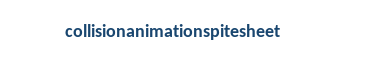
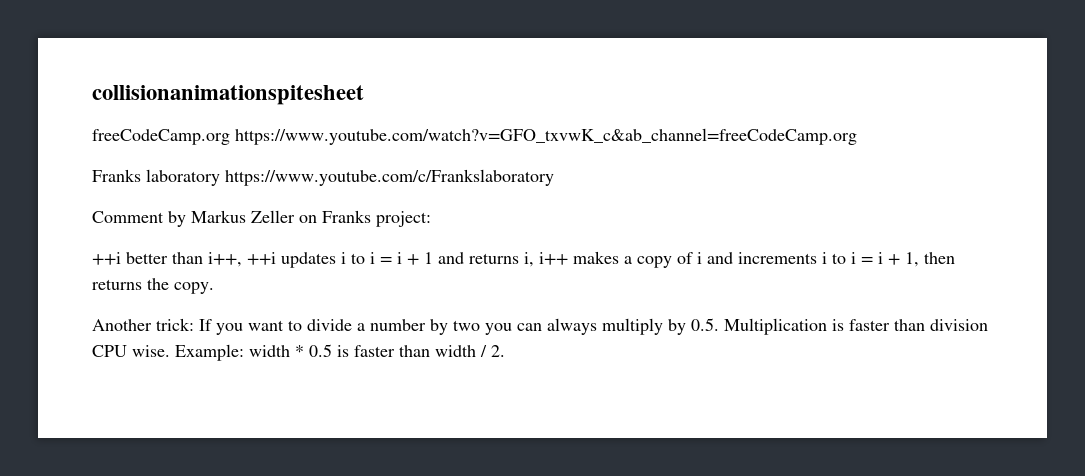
(280, 32) none -> [92,128,857,145] [92,169,554,186] [92,210,431,227] [92,251,955,268] [92,278,214,294] [92,318,988,335] [92,344,505,361] // freeCodeCamp.org https://www.youtube.com/watch?v=GFO_txvwK_c&ab_channel=freeCodeCamp.org // Franks laboratory https://www.youtube.com/c/Frankslaboratory // Comment by Markus Zeller on Franks project: // ++i better than i++, ++i updates i to i = i + 1 and returns i, i++ makes a copy of i and increments i to i = i + 1, then returns the copy. // Another trick: If you want to divide a number by two you can always multiply by 0.5. Multiplication is faster than division CPU wise. Example: width * 0.5 is faster than width / 2.

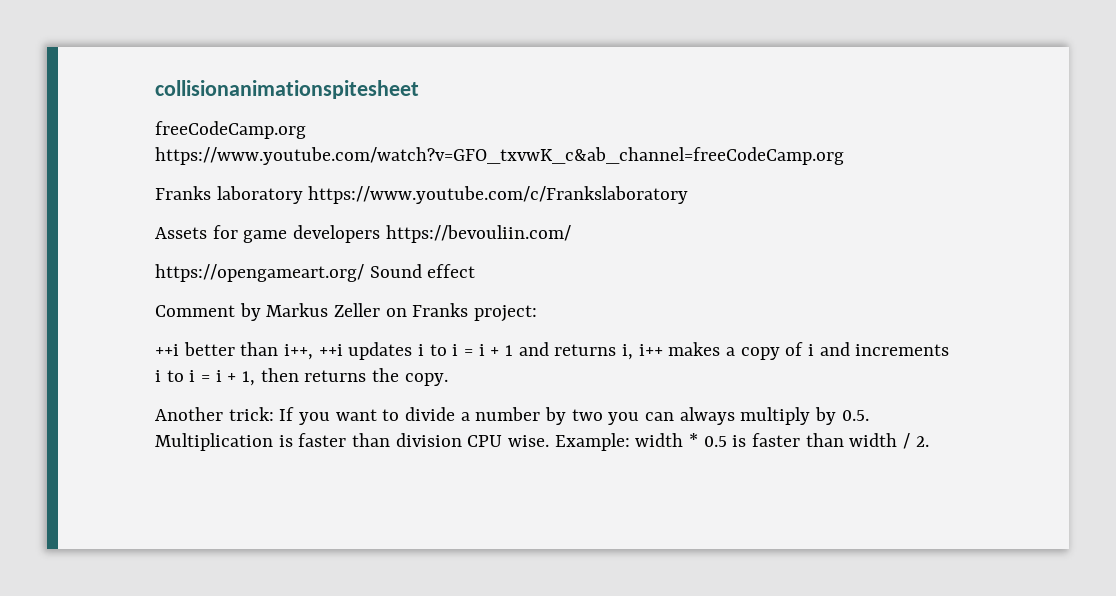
(554, 177) none -> [155,225,571,243] [155,264,476,282] // Assets for game developers https://bevouliin.com/ // https://opengameart.org/ Sound effect

